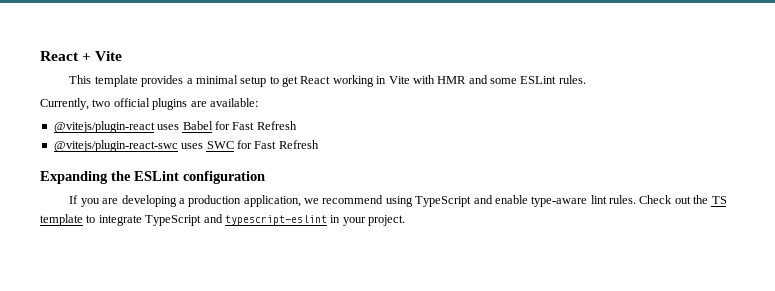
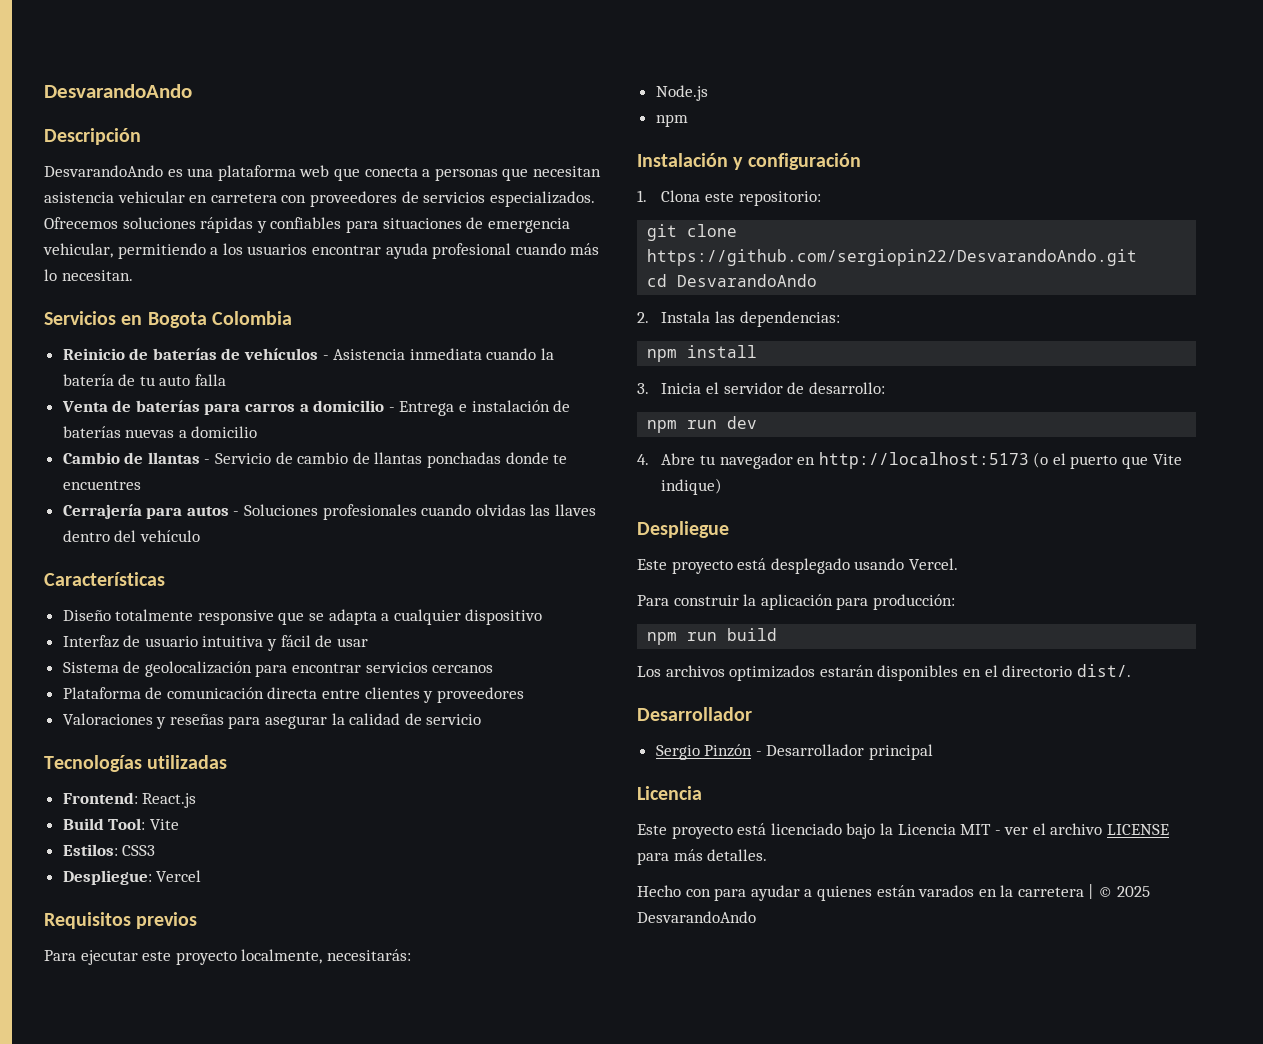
[40,51,123,61] [69,75,586,87] [40,98,258,110] [53,121,297,133] [53,140,319,152] [40,171,265,184] [69,195,727,207] [40,214,405,226] React + Vite // This template provides a minimal setup to get React working in Vite with HMR and some ESLint rules. // Currently, two official plugins are available: // @vitejs/plugin-react uses Babel for Fast Refresh // @vitejs/plugin-react-swc uses SWC for Fast Refresh // Expanding the ESLint configuration // If you are developing a production application, we recommend using TypeScript and enable type-aware lint rules. Check out the TS template to integrate TypeScript and typescript-eslint in your project. -> [44,84,192,98] [44,128,141,145] [44,165,601,181] [44,191,595,207] [44,217,570,233] [43,243,600,259] [44,269,133,281] [44,311,292,328] [62,348,555,360] [62,374,227,386] [61,400,571,416] [62,426,258,438] [62,452,568,468] [62,480,141,490] [62,504,597,520] [62,530,200,542] [44,572,165,586] [62,609,543,625] [62,635,368,651] [62,661,494,677] [62,687,524,703] [62,713,482,729] [44,755,228,772] [62,792,197,808] [62,818,179,830] [62,844,156,856] [62,870,202,885] [44,912,198,929] [44,949,411,965] [655,85,708,101] [655,114,688,127] [637,153,861,170] [637,190,821,206] [647,224,738,241] [647,249,1138,266] [647,274,818,287] [637,311,840,327] [647,345,758,362] [637,382,885,394] [647,416,758,433] [637,452,1182,469] [661,478,723,495] [637,521,729,538] [637,558,958,574] [637,594,955,610] [647,628,778,645] [637,664,1131,681] [637,707,752,721] [655,744,934,760] [637,786,702,800] [637,823,1170,839] [637,849,768,865] [637,884,1150,901] [637,911,756,923] DesvarandoAndo // Descripción // DesvarandoAndo es una plataforma web que conecta a personas que necesitan asistencia vehicular en carretera con proveedores de servicios especializados. Ofrecemos soluciones rápidas y confiables para situaciones de emergencia vehicular, permitiendo a los usuarios encontrar ayuda profesional cuando más lo necesitan. // Servicios en Bogota Colombia // Reinicio de baterías de vehículos - Asistencia inmediata cuando la batería de tu auto falla // Venta de baterías para carros a domicilio - Entrega e instalación de baterías nuevas a domicilio // Cambio de llantas - Servicio de cambio de llantas ponchadas donde te encuentres // Cerrajería para autos - Soluciones profesionales cuando olvidas las llaves dentro del vehículo // Características // Diseño totalmente responsive que se adapta a cualquier dispositivo // Interfaz de usuario intuitiva y fácil de usar // Sistema de geolocalización para encontrar servicios cercanos // Plataforma de comunicación directa entre clientes y proveedores // Valoraciones y reseñas para asegurar la calidad de servicio // Tecnologías utilizadas // Frontend: React.js // Build Tool: Vite // Estilos: CSS3 // Despliegue: Vercel // Requisitos previos // Para ejecutar este proyecto localmente, necesitarás: // Node.js // npm // Instalación y configuración // 1. Clona este repositorio: // git clone https://github.com/sergiopin22/DesvarandoAndo.git // cd DesvarandoAndo // 2. Instala las dependencias: // npm install // 3. Inicia el servidor de desarrollo: // npm run dev // 4. Abre tu navegador en http://localhost:5173 (o el puerto que Vite indique) // Despliegue // Este proyecto está desplegado usando Vercel. // Para construir la aplicación para producción: // npm run build // Los archivos optimizados estarán disponibles en el directorio dist/. // Desarrollador // Sergio Pinzón - Desarrollador principal // Licencia // Este proyecto está licenciado bajo la Licencia MIT - ver el archivo LICENSE para más detalles. // Hecho con para ayudar a quienes están varados en la carretera | © 2025 DesvarandoAndo

